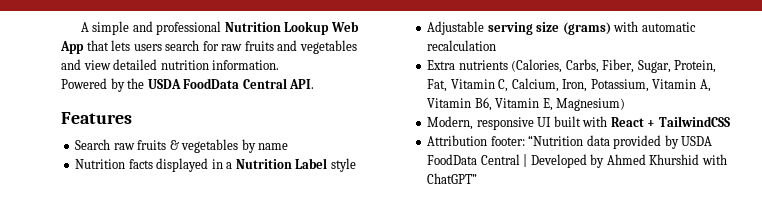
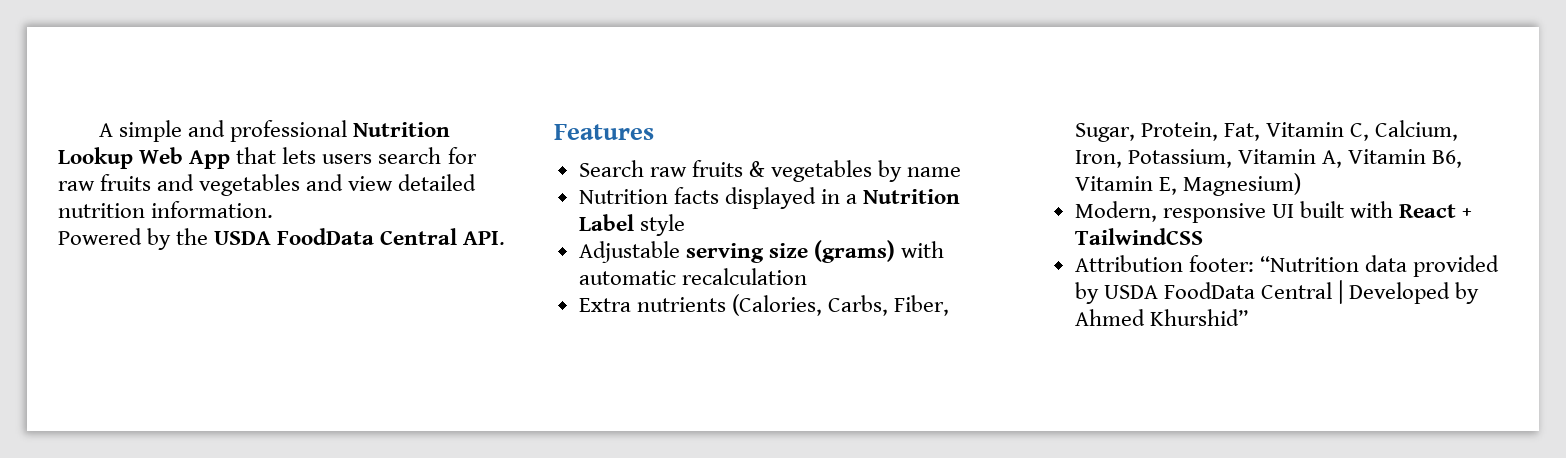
[649,154,727,165] [427,173,478,184] Khurshid with ChatGPT” -> [1149,309,1248,326] Khurshid”

